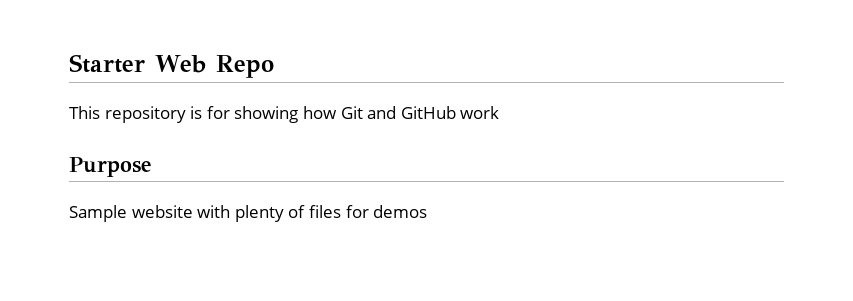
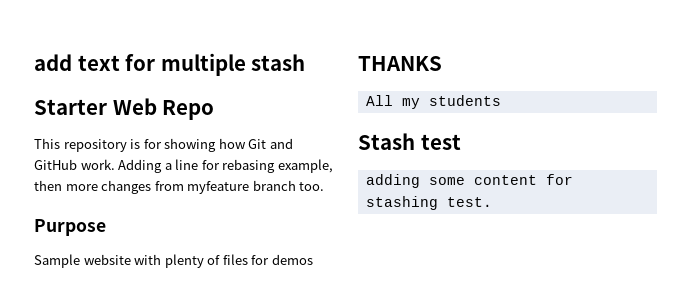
(69, 63) none -> [34,53,306,76] add text for multiple stash //
[460,106,500,119] work -> [80,159,333,173] [34,180,325,194] work. Adding a line for rebasing example, then more changes from myfeature branch too.
(428, 211) none -> [358,56,442,71] [365,95,501,109] [358,133,461,150] [365,174,573,188] [365,196,492,210] // THANKS // All my students // Stash test // adding some content for stashing test.

